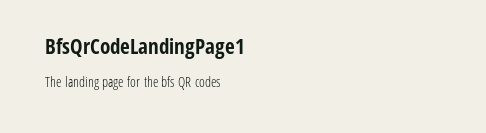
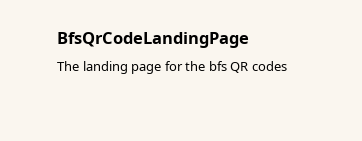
[45,38,245,59] BfsQrCodeLandingPage1 -> [57,32,249,48] BfsQrCodeLandingPage

